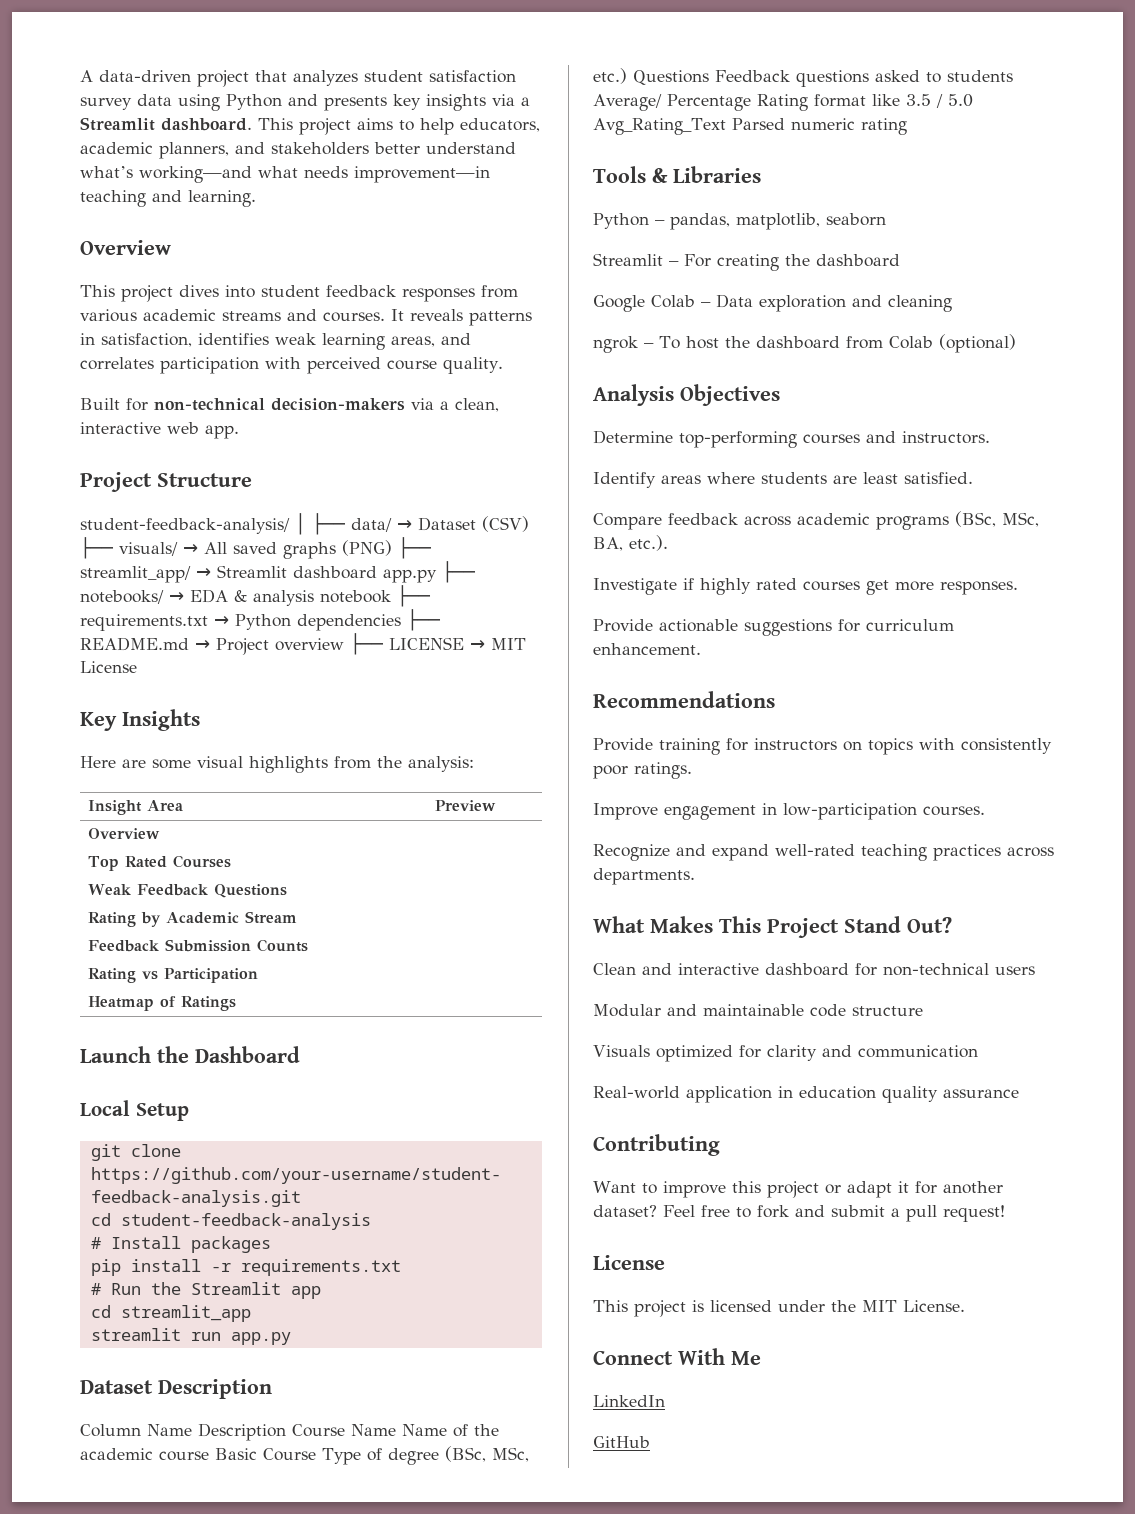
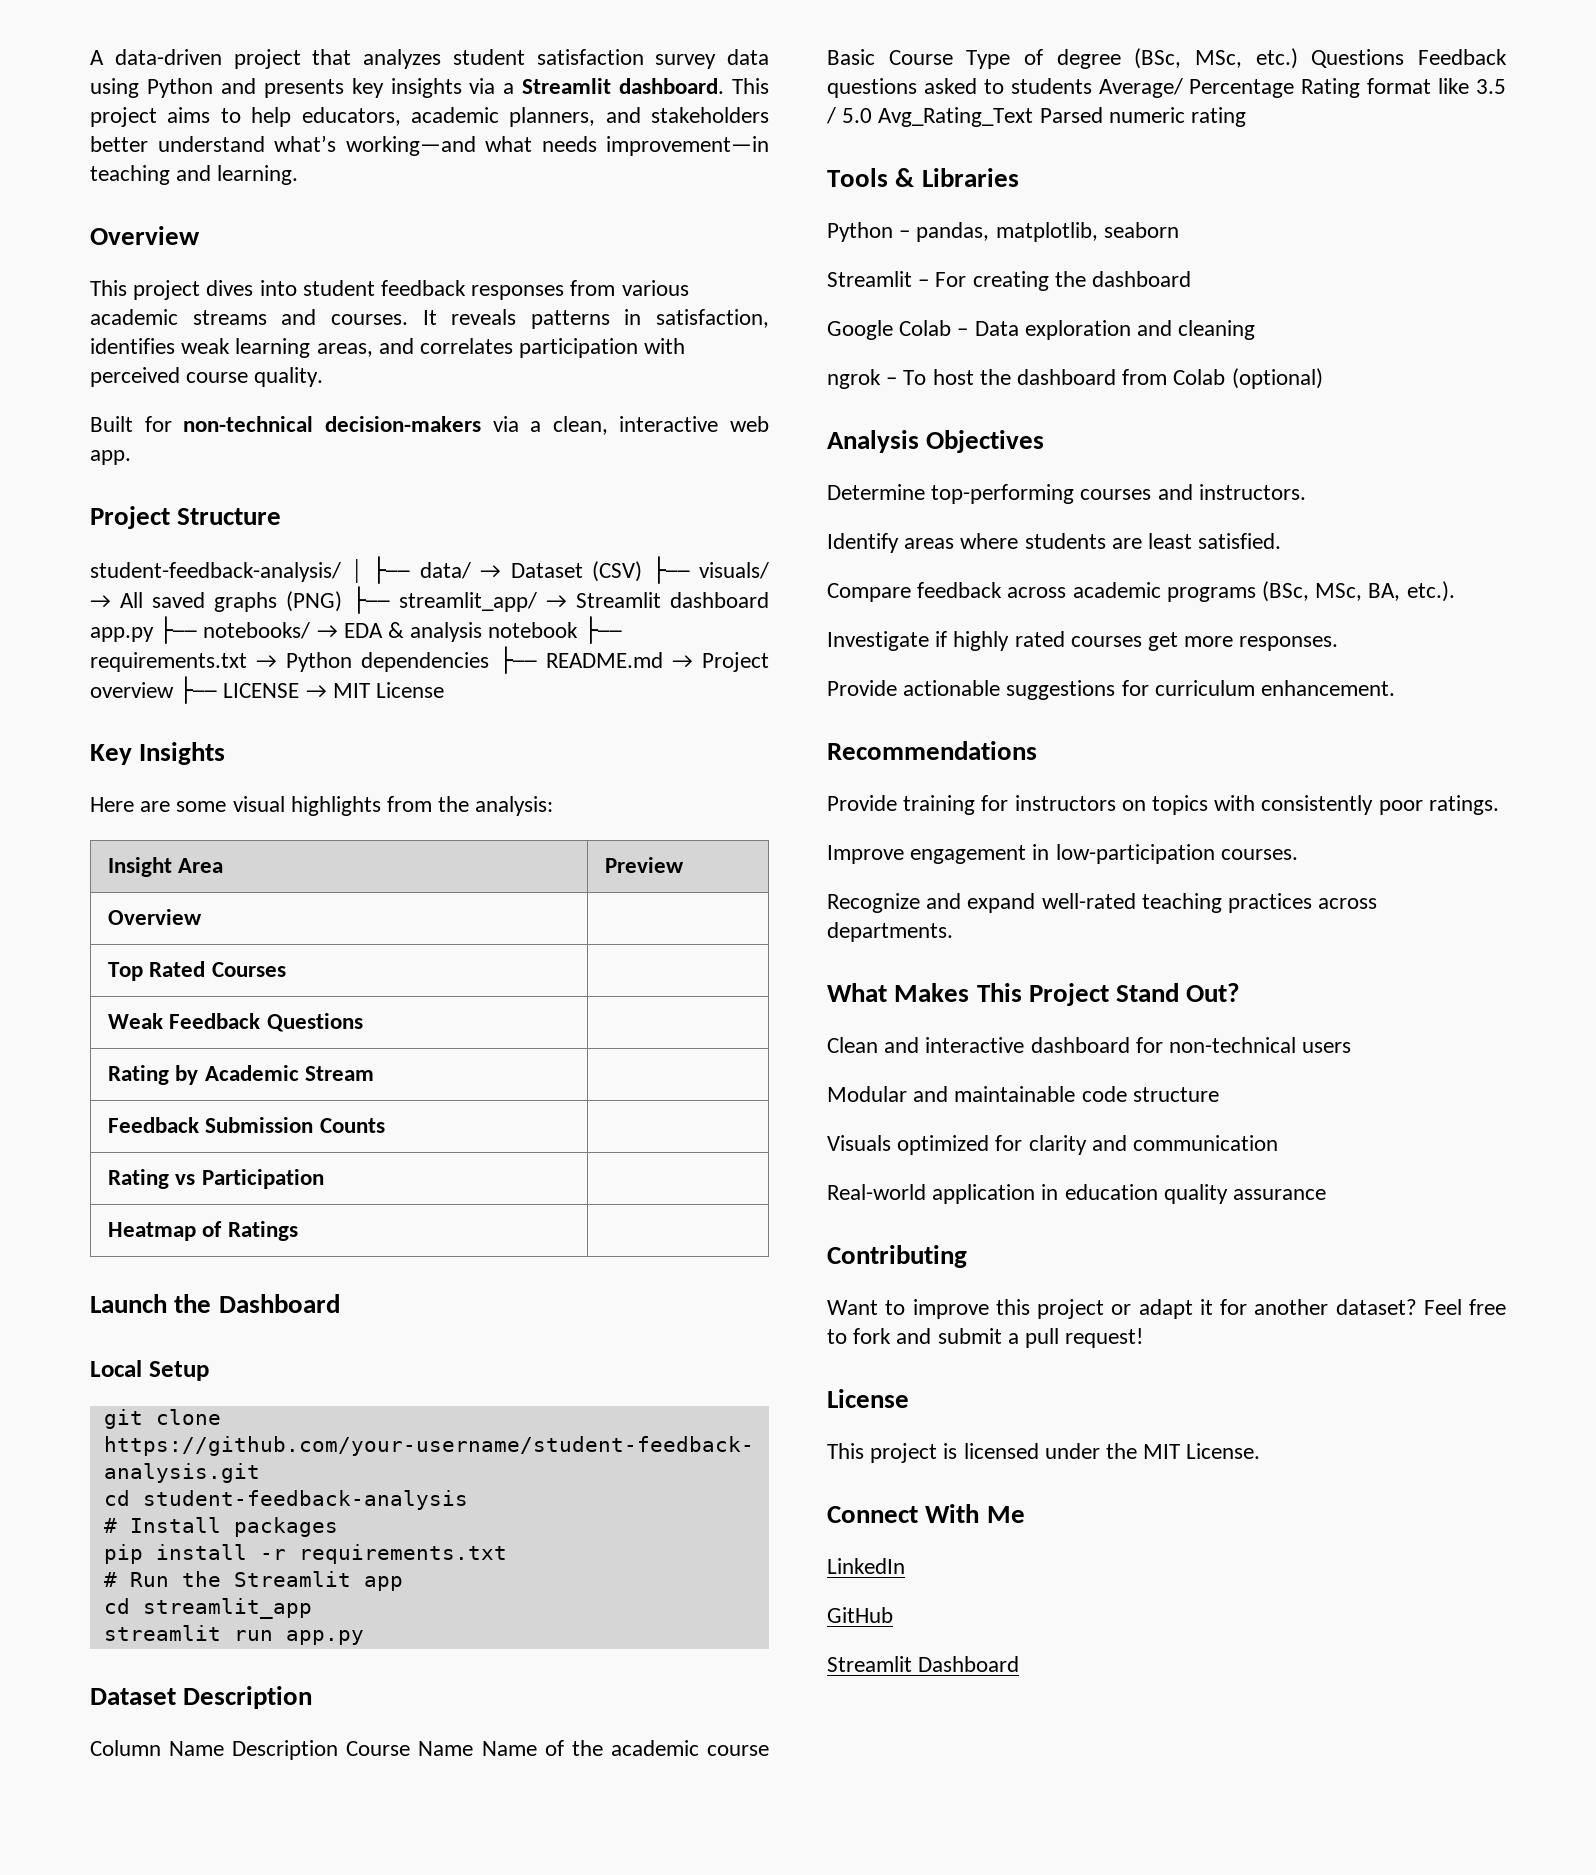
(650, 1442) none -> [827,1656,1020,1672] // Streamlit Dashboard

